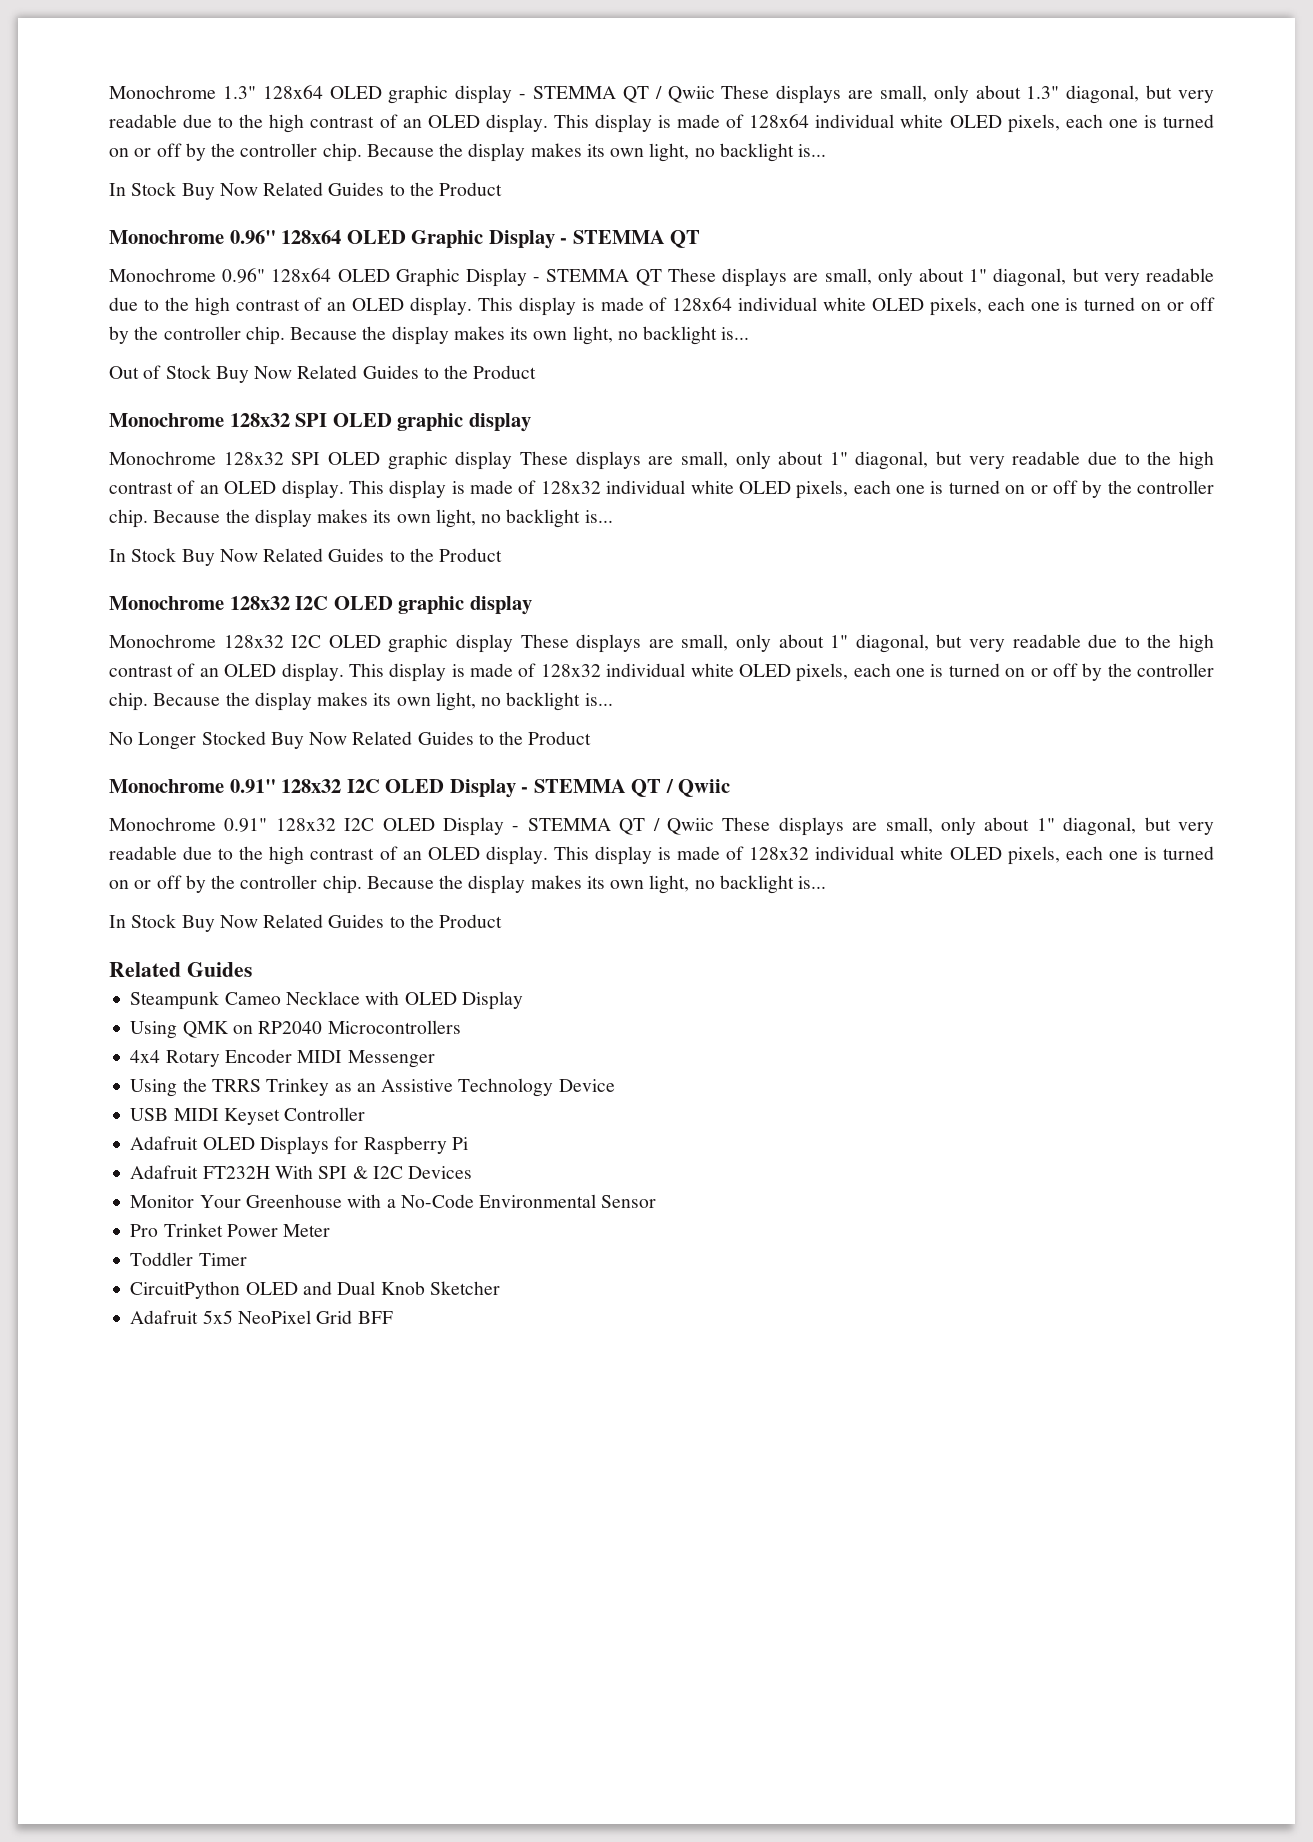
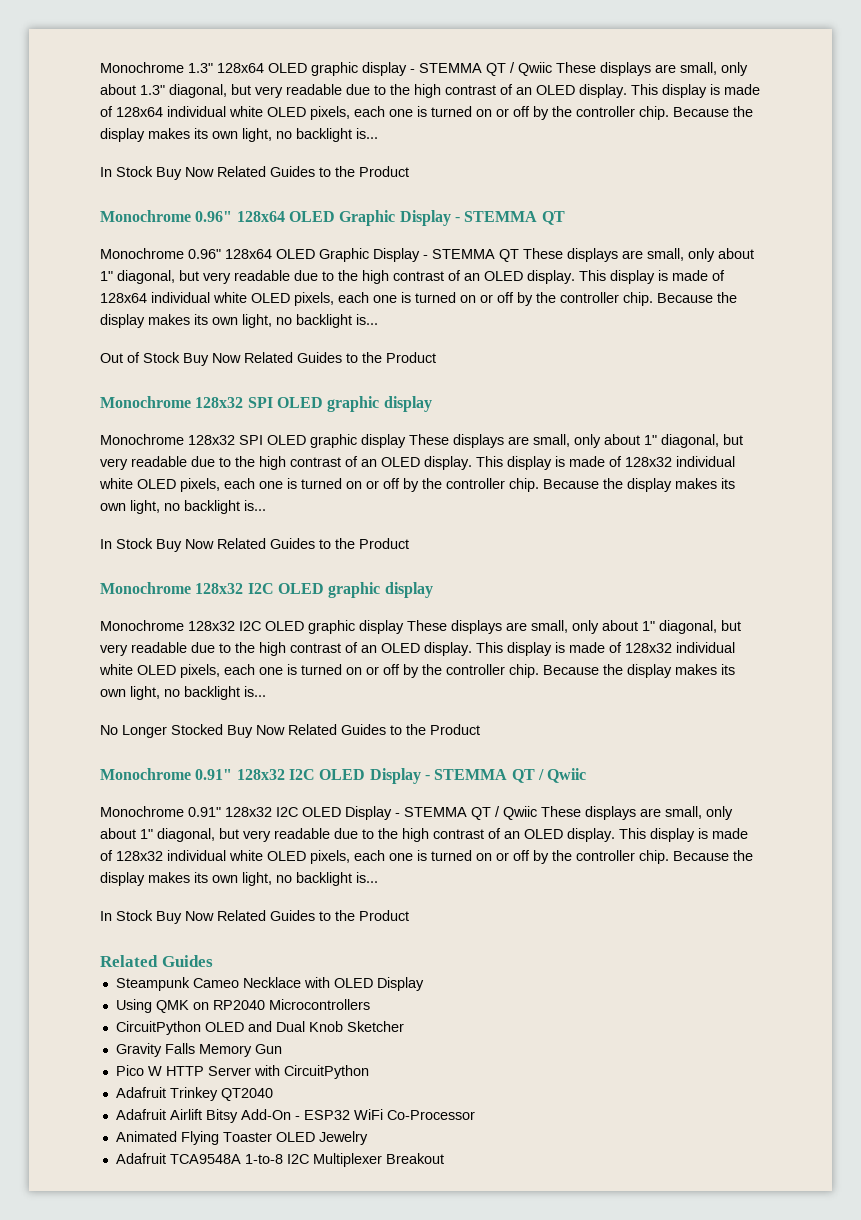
[130,1049,435,1068] [130,1078,615,1097] [130,1107,366,1125] [130,1136,468,1155] [130,1165,473,1179] [130,1194,657,1208] [130,1223,331,1237] [130,1252,247,1266] // 4x4 Rotary Encoder MIDI Messenger // Using the TRRS Trinkey as an Assistive Technology Device // USB MIDI Keyset Controller // Adafruit OLED Displays for Raspberry Pi // Adafruit FT232H With SPI & I2C Devices // Monitor Your Greenhouse with a No-Code Environmental Sensor // Pro Trinket Power Meter // Toddler Timer -> (370, 1004) none
[130,1310,393,1324] Adafruit 5x5 NeoPixel Grid BFF -> [115,1043,282,1057] [115,1065,369,1079] [115,1087,273,1101] [115,1109,475,1123] [115,1131,368,1145] [115,1153,444,1167] Gravity Falls Memory Gun // Pico W HTTP Server with CircuitPython // Adafruit Trinkey QT2040 // Adafruit Airlift Bitsy Add-On - ESP32 WiFi Co-Processor // Animated Flying Toaster OLED Jewelry // Adafruit TCA9548A 1-to-8 I2C Multiplexer Breakout

